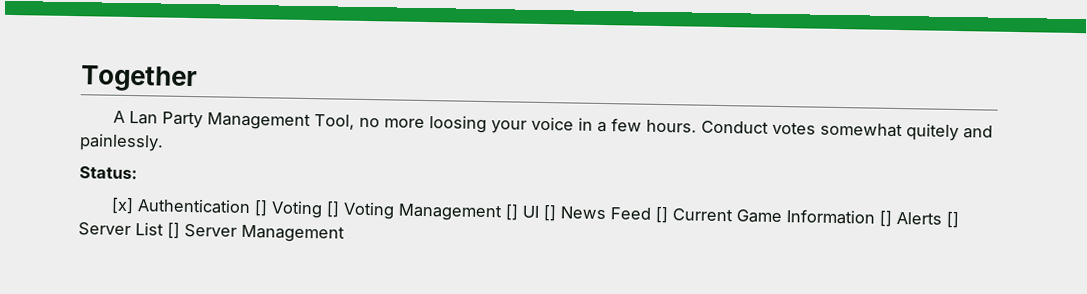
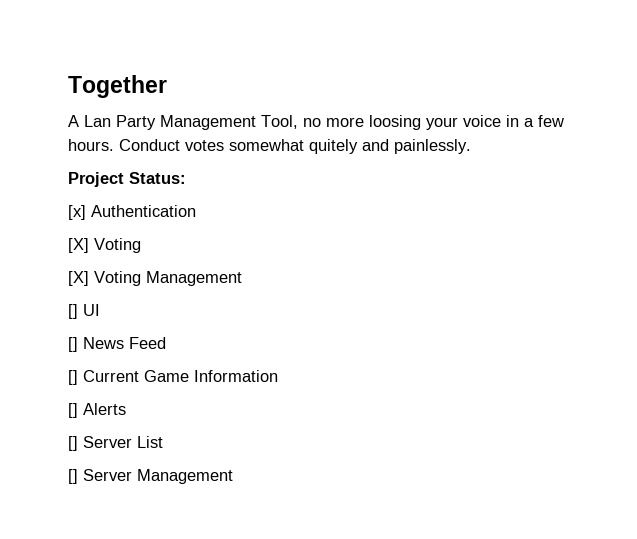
(164, 142) none -> [68,172,124,187] Project
[254,200,341,219] [] Voting [] -> [68,238,141,253] [68,271,89,286] // [X] Voting // [X]
(504, 212) none -> (242, 278) //
(541, 211) none -> (100, 310) //
(652, 213) none -> (166, 343) //
(876, 217) none -> (278, 376) //
(943, 218) none -> (126, 409) //
(164, 229) none -> (163, 442) //

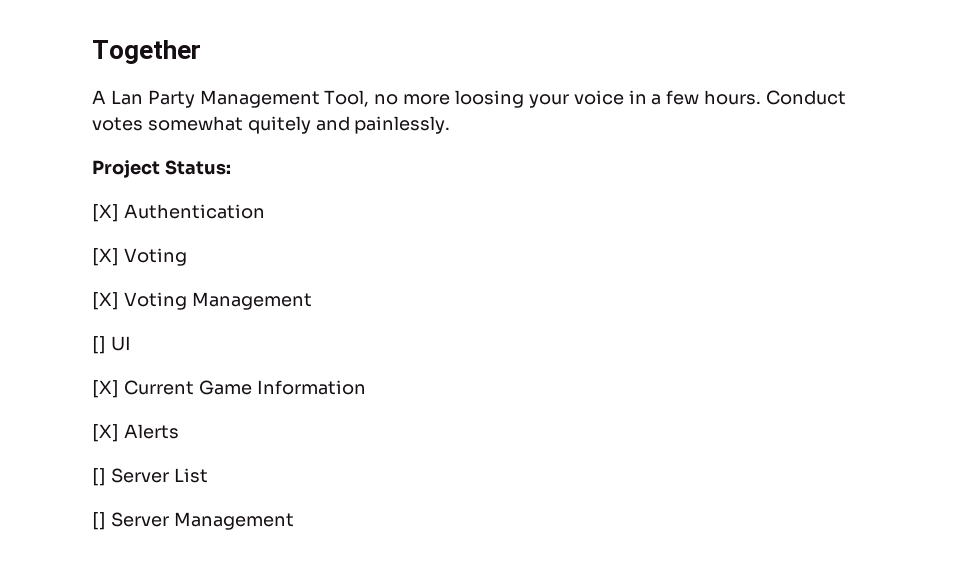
[68,205,86,220] [x] -> [92,204,119,222] [X]
[68,337,166,352] [68,370,78,385] [] News Feed // [] -> [92,380,119,398] [X]
[68,403,78,418] [] -> [92,424,119,442] [X]

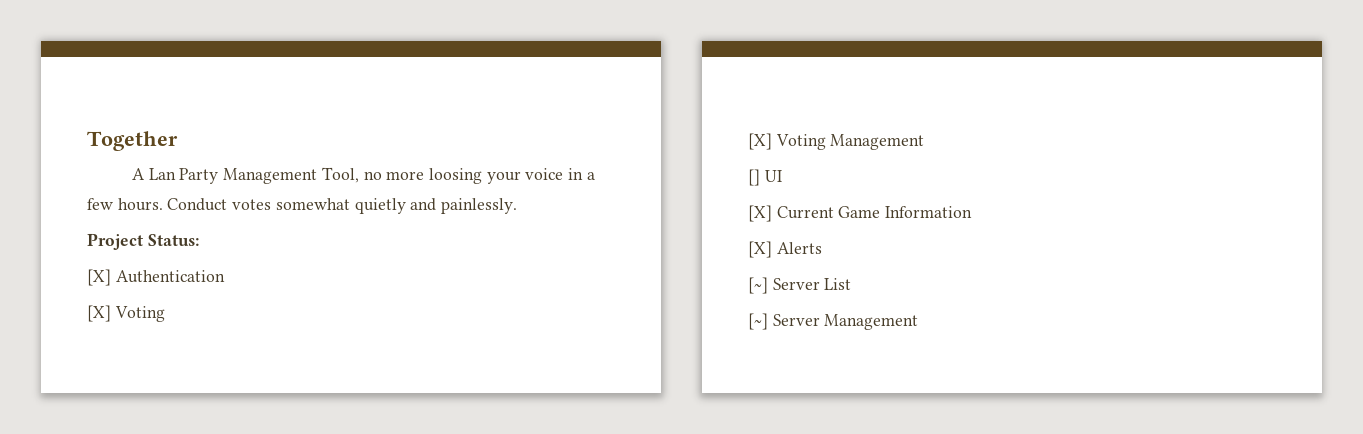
[247,116,311,134] quitely -> [354,198,406,214] quietly
[92,468,106,486] [] -> [748,277,768,294] [~]
[92,512,106,530] [] -> [748,313,768,330] [~]

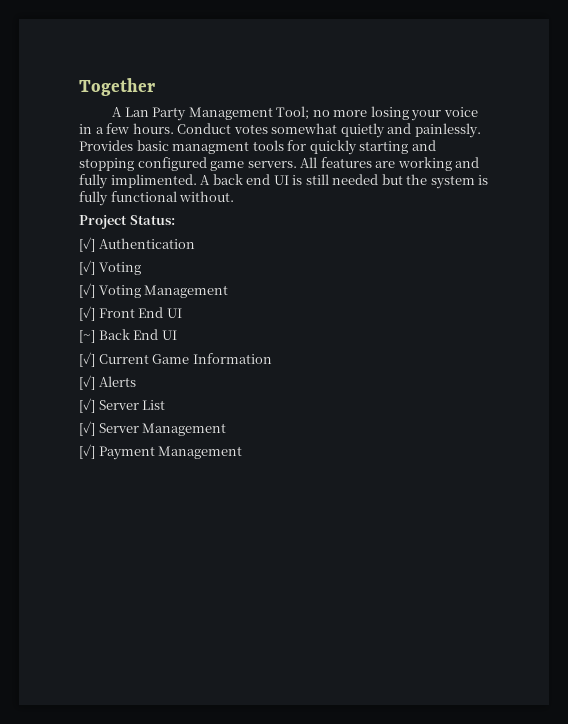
[321,167,359,183] Tool, -> [276,106,310,120] Tool;
[428,168,482,184] loosing -> [370,106,409,120] losing
(518, 206) none -> [79,140,436,155] [79,157,480,171] [79,174,489,189] [79,191,235,206] Provides basic managment tools for quickly starting and stopping configured game servers. All features are working and fully implimented. A back end UI is still needed but the system is fully functional without.
[87,269,111,286] [X] -> [79,237,95,252] [✓]
[87,305,111,322] [X] -> [79,260,95,275] [✓]
[748,133,772,150] [X] -> [79,283,95,298] [✓]
[748,169,782,186] [748,205,772,222] [] UI // [X] -> [79,306,182,321] [79,329,177,343] [79,352,95,367] [✓] Front End UI // [~] Back End UI // [✓]
[748,241,772,258] [X] -> [79,375,95,390] [✓]
[748,277,768,294] [~] -> [79,398,95,413] [✓]
[748,313,768,330] [~] -> [79,421,95,436] [✓]
(919, 322) none -> [79,444,243,460] // [✓] Payment Management

